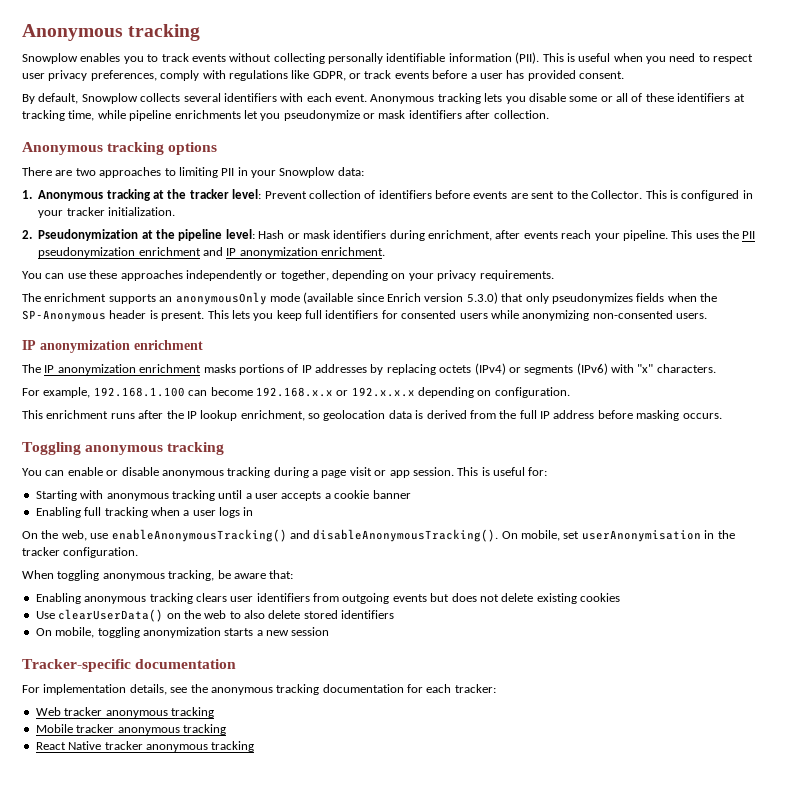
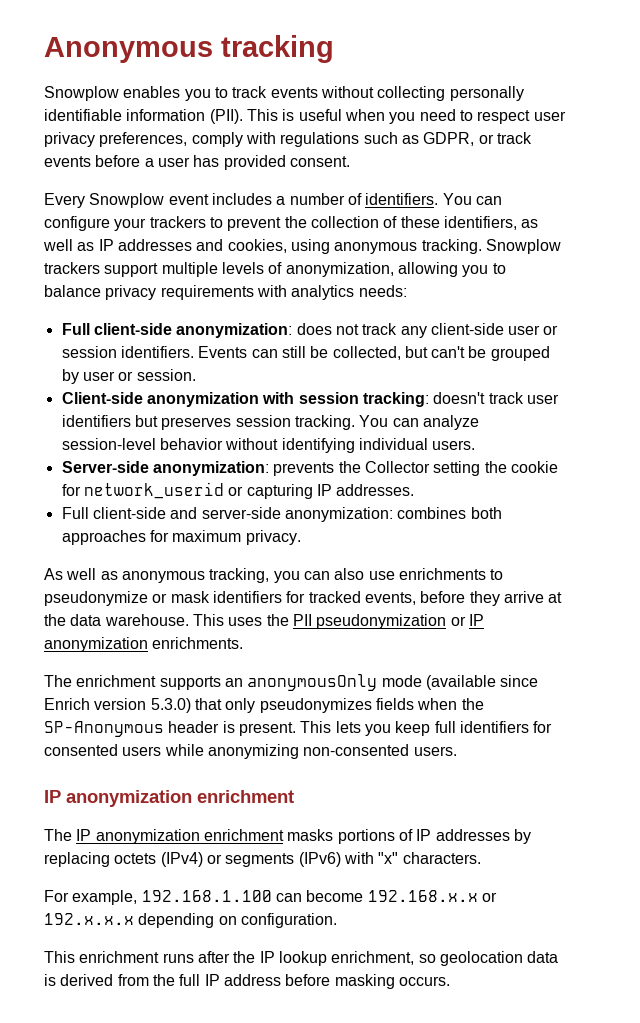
[291,70,310,79] like -> [363,132,419,144] such as
[22,93,745,104] [22,110,549,121] [22,142,218,155] [22,167,364,178] [22,189,753,201] [38,207,175,218] [22,229,668,241] By default, Snowplow collects several identifiers with each event. Anonymous tracking lets you disable some or all of these identifiers at tracking time, while pipeline enrichments let you pseudonymize or mask identifiers after collection. // Anonymous tracking options // There are two approaches to limiting PII in your Snowplow data: // 1. Anonymous tracking at the tracker level: Prevent collection of identifiers before events are sent to the Collector. This is configured in your tracker initialization. // 2. Pseudonymization at the pipeline level: Hash or mask identifiers during enrichment, after events reach your pipeline. -> [44,193,502,208] [44,216,539,231] [43,239,561,254] [44,262,506,277] [44,285,407,300] [61,323,559,338] [61,346,550,361] [61,369,196,384] [61,392,559,407] [61,415,479,430] [61,438,476,453] [61,461,558,476] [61,482,415,499] [61,507,502,522] [61,530,301,545] [44,568,504,583] [44,591,563,606] [44,614,189,626] Every Snowplow event includes a number of identifiers. You can configure your trackers to prevent the collection of these identifiers, as well as IP addresses and cookies, using anonymous tracking. Snowplow trackers support multiple levels of anonymization, allowing you to balance privacy requirements with analytics needs: // Full client-side anonymization: does not track any client-side user or session identifiers. Events can still be collected, but can't be grouped by user or session. // Client-side anonymization with session tracking: doesn't track user identifiers but preserves session tracking. You can analyze session-level behavior without identifying individual users. // Server-side anonymization: prevents the Collector setting the cookie for network_userid or capturing IP addresses. // Full client-side and server-side anonymization: combines both approaches for maximum privacy. // As well as anonymous tracking, you can also use enrichments to pseudonymize or mask identifiers for tracked events, before they arrive at the data warehouse.
[138,247,386,258] [22,270,554,281] enrichment and IP anonymization enrichment. // You can use these approaches independently or together, depending on your privacy requirements. -> [450,614,484,626] [44,637,244,652] or IP anonymization enrichments.
[22,442,225,455] [22,467,548,478] [35,490,411,501] [35,507,254,518] [22,529,735,542] [22,547,139,558] [22,570,294,581] [35,593,620,604] [35,609,395,622] [35,627,330,638] [22,659,237,672] [22,684,496,695] [35,707,214,718] [35,724,226,735] [35,741,255,752] // Toggling anonymous tracking // You can enable or disable anonymous tracking during a page visit or app session. This is useful for: // Starting with anonymous tracking until a user accepts a cookie banner // Enabling full tracking when a user logs in // On the web, use enableAnonymousTracking() and disableAnonymousTracking(). On mobile, set userAnonymisation in the tracker configuration. // When toggling anonymous tracking, be aware that: // Enabling anonymous tracking clears user identifiers from outgoing events but does not delete existing cookies // Use clearUserData() on the web to also delete stored identifiers // On mobile, toggling anonymization starts a new session // Tracker-specific documentation // For implementation details, see the anonymous tracking documentation for each tracker: // Web tracker anonymous tracking // Mobile tracker anonymous tracking // React Native tracker anonymous tracking -> (450, 981) none

